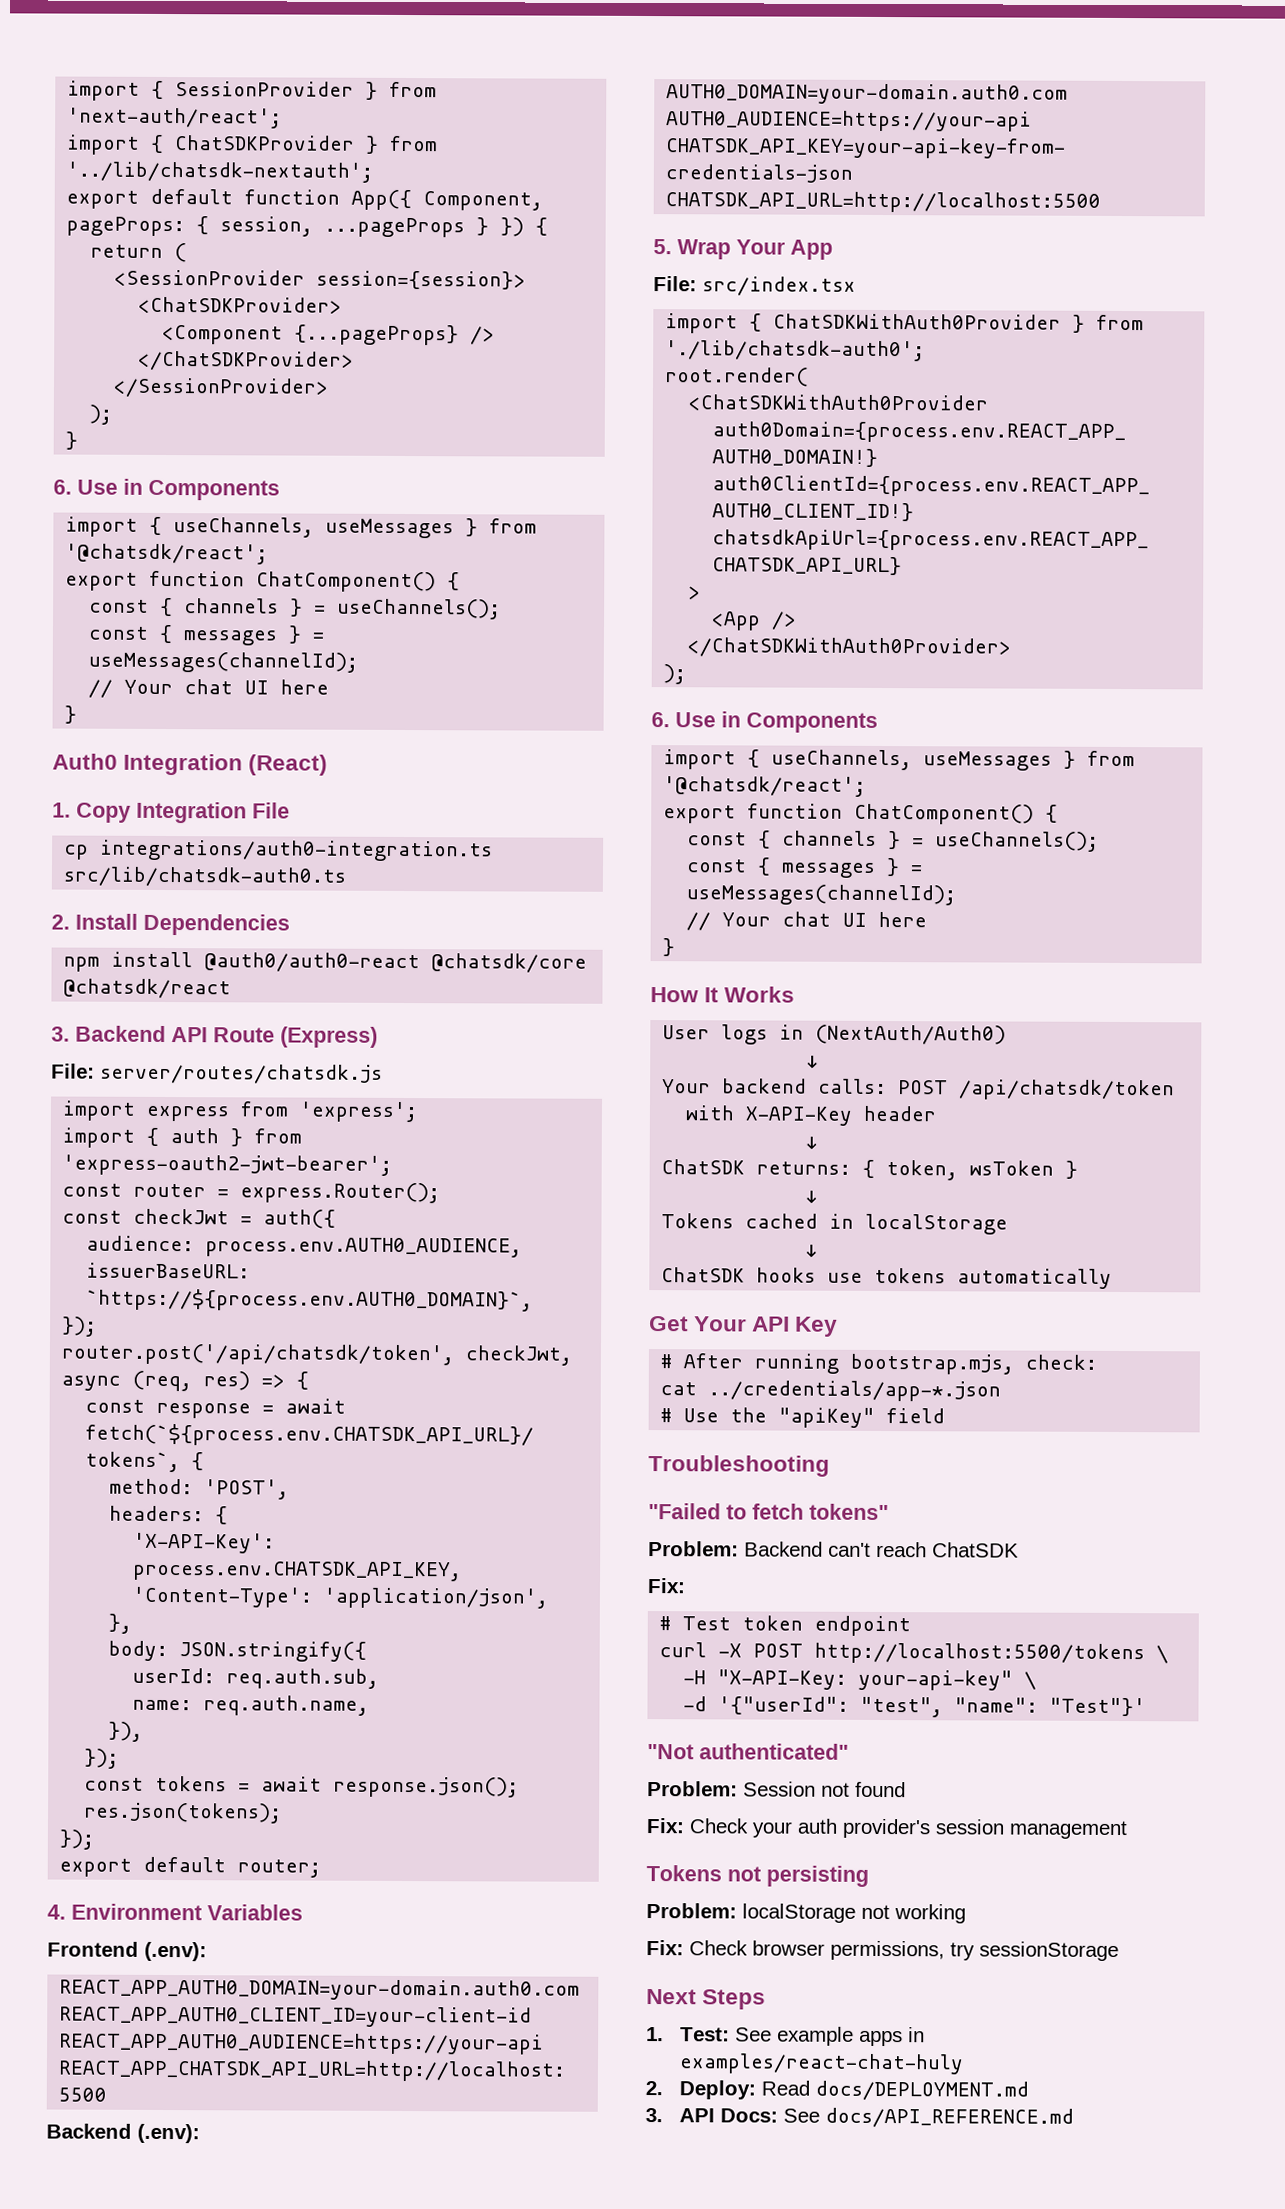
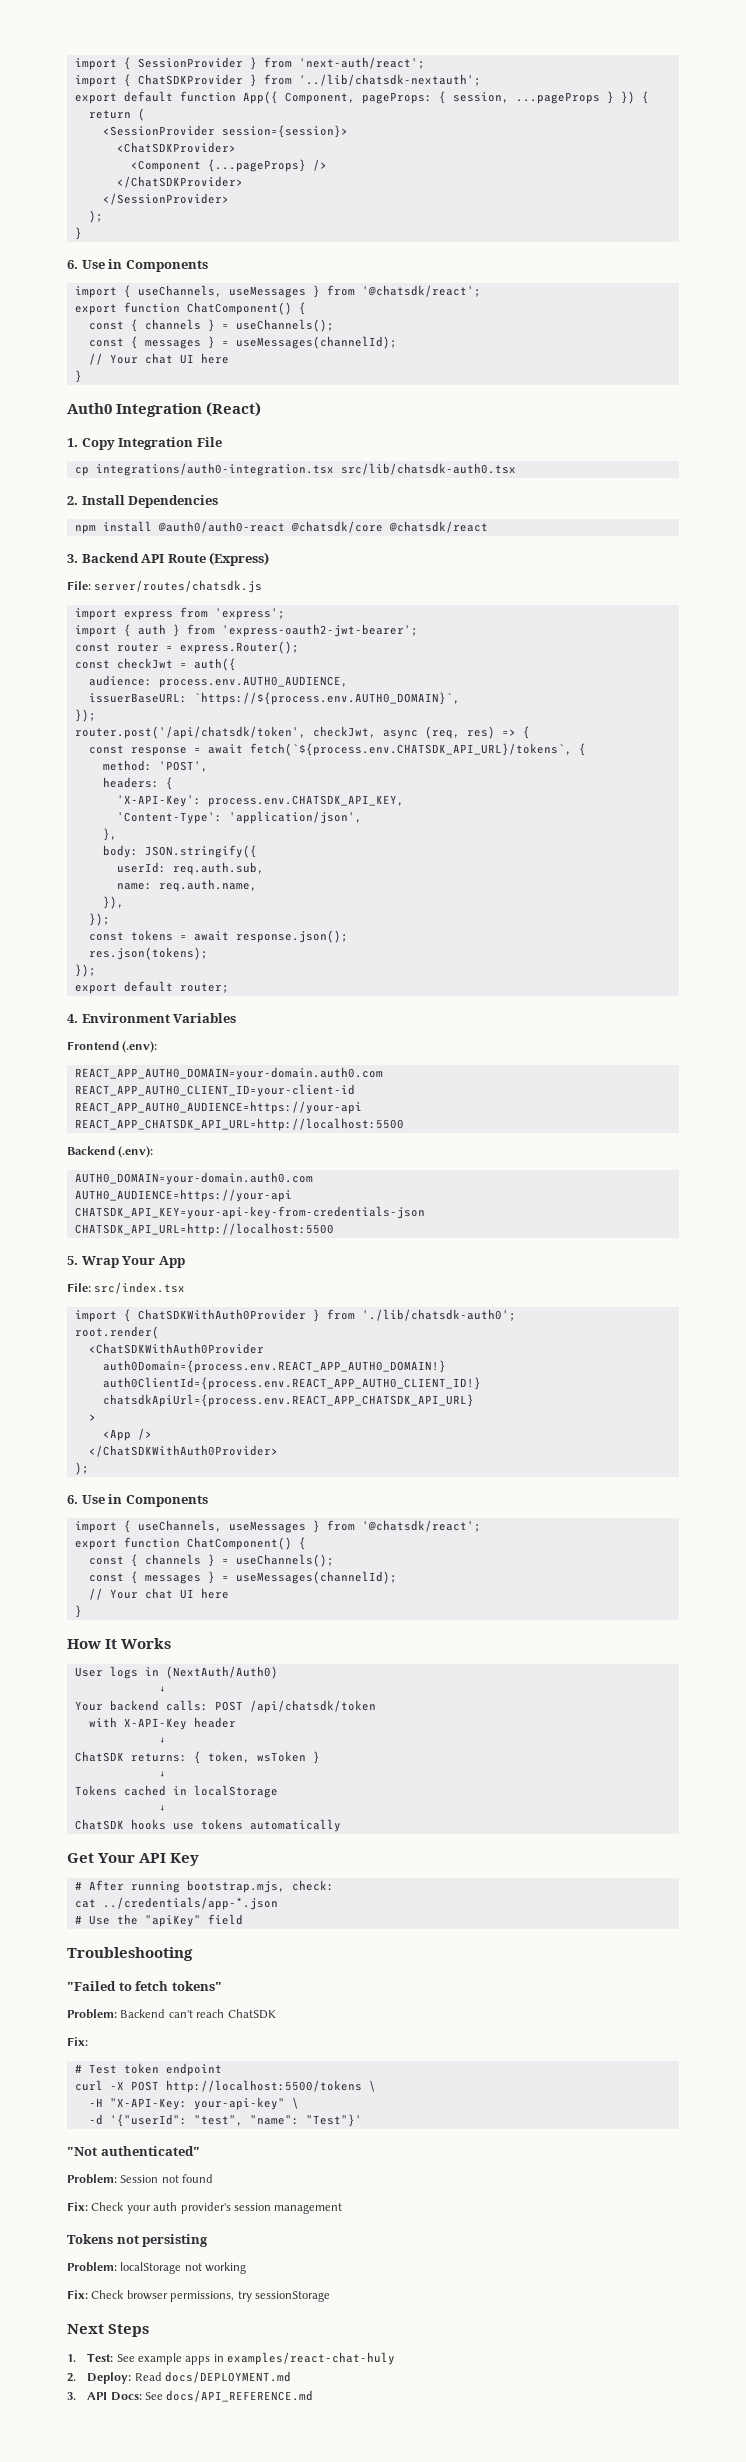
[100,839,494,862] [63,866,347,887] integrations/auth0-integration.ts src/lib/chatsdk-auth0.ts -> [95,463,516,476] integrations/auth0-integration.tsx src/lib/chatsdk-auth0.tsx

